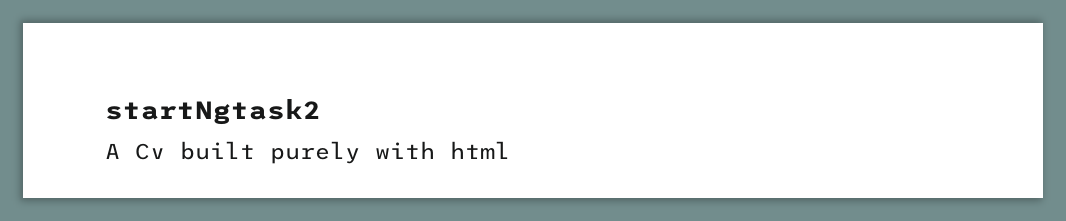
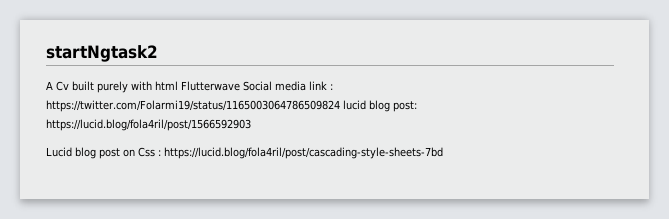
(510, 150) none -> [181,81,333,91] [46,100,417,112] [46,119,251,131] [46,147,443,159] Flutterwave Social media link : https://twitter.com/Folarmi19/status/1165003064786509824 lucid blog post: https://lucid.blog/fola4ril/post/1566592903 // Lucid blog post on Css : https://lucid.blog/fola4ril/post/cascading-style-sheets-7bd

